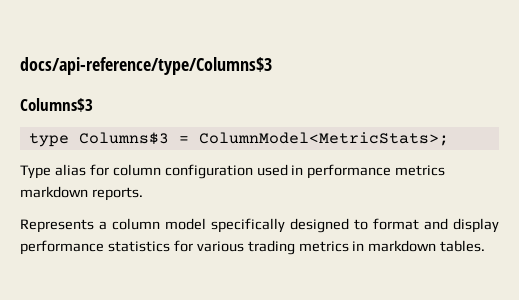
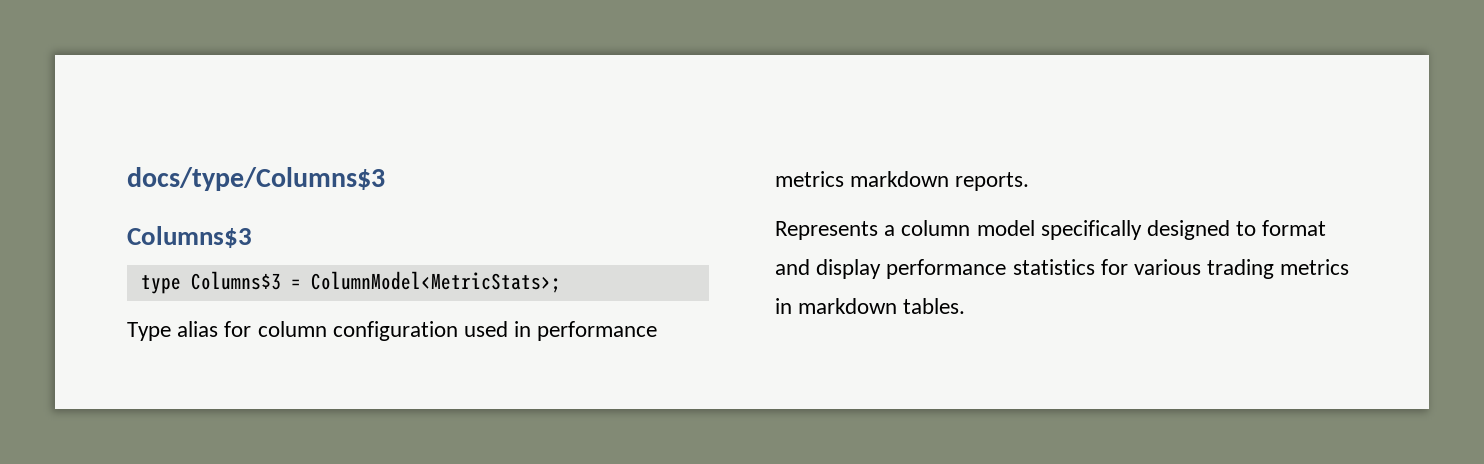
[20,57,272,75] docs/api-reference/type/Columns$3 -> [127,167,385,191] docs/type/Columns$3

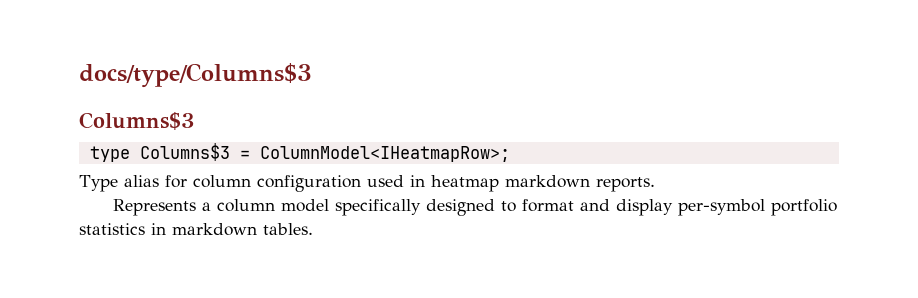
[310,271,561,293] ColumnModel<MetricStats>; -> [259,146,510,162] ColumnModel<IHeatmapRow>;
[537,321,658,341] [775,171,844,187] performance metrics -> [430,175,499,192] heatmap
[886,259,1350,279] performance statistics for various trading metrics -> [677,199,837,216] [79,223,145,235] per-symbol portfolio statistics

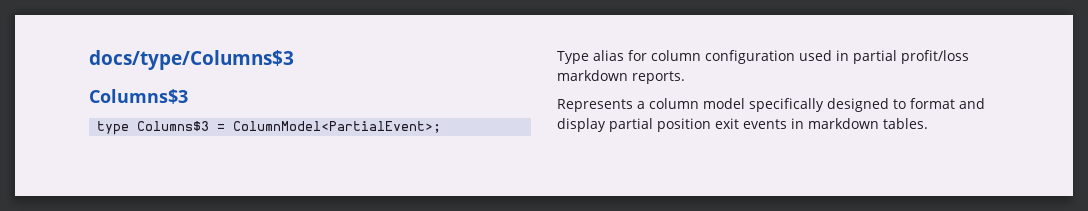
[259,146,510,162] ColumnModel<IHeatmapRow>; -> [233,121,442,133] ColumnModel<PartialEvent>;
[430,175,499,192] heatmap -> [853,50,969,64] partial profit/loss
[677,199,837,216] [79,223,145,235] per-symbol portfolio statistics -> [609,118,787,132] partial position exit events

